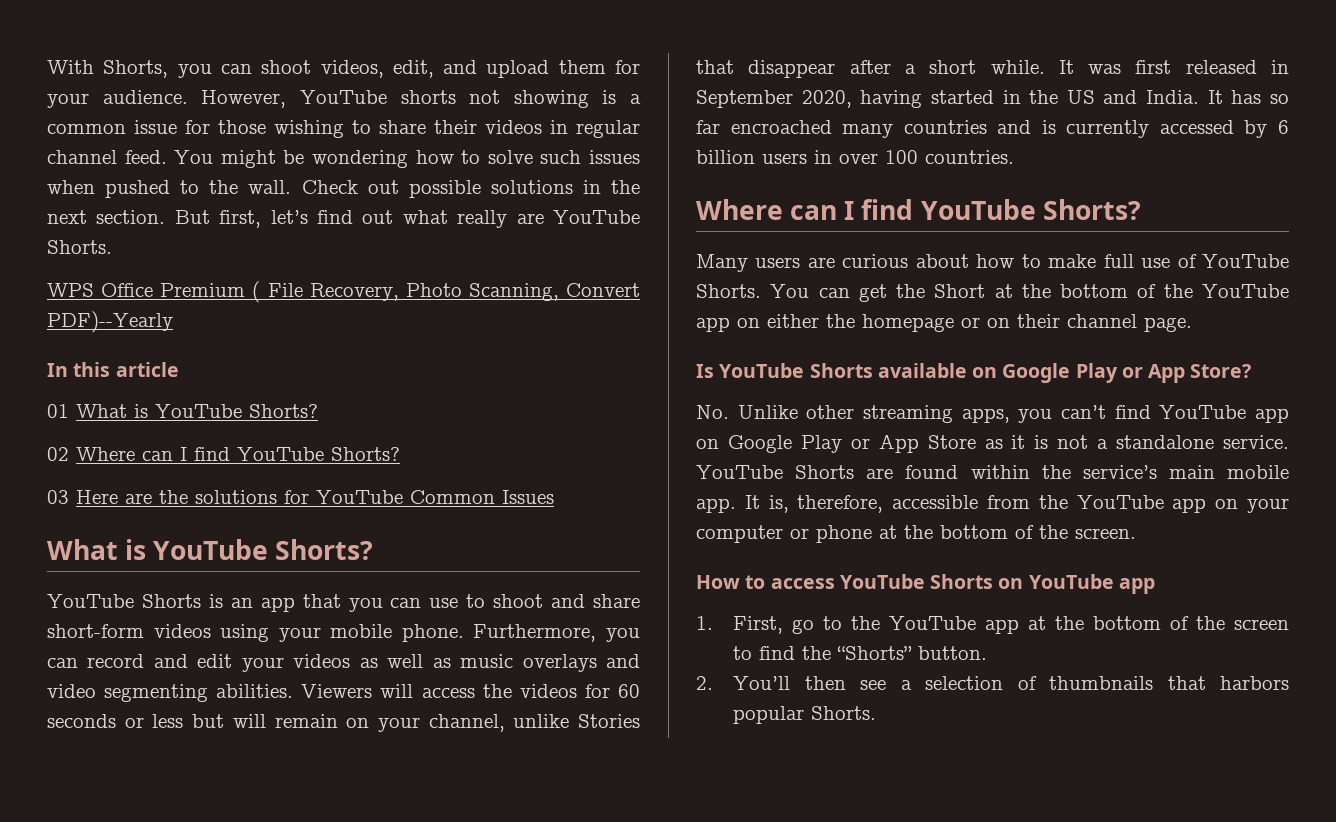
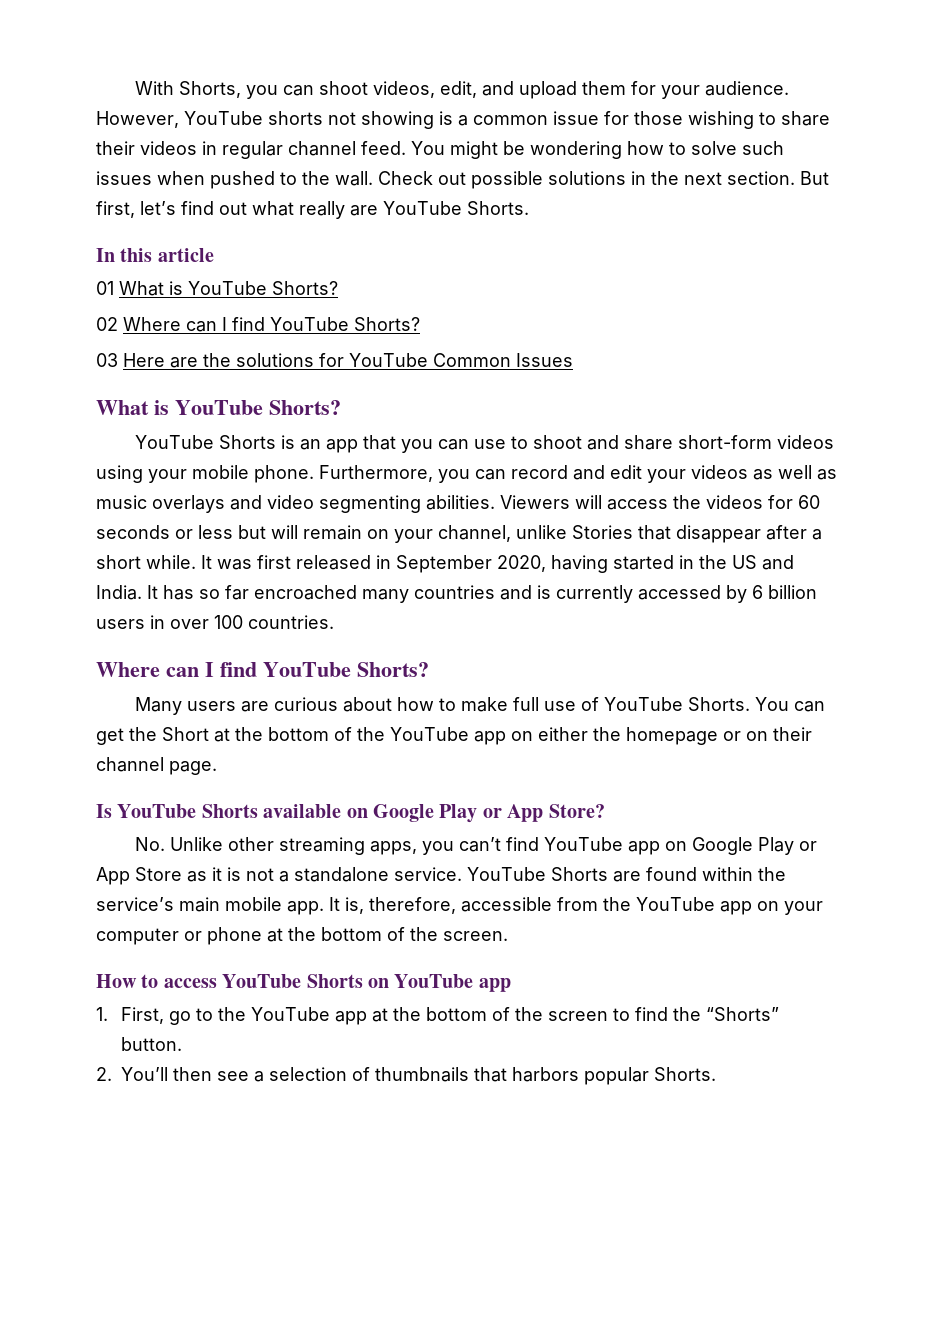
[47,281,640,303] [47,311,173,333] // WPS Office Premium ( File Recovery, Photo Scanning, Convert PDF)--Yearly -> (529, 208) none

